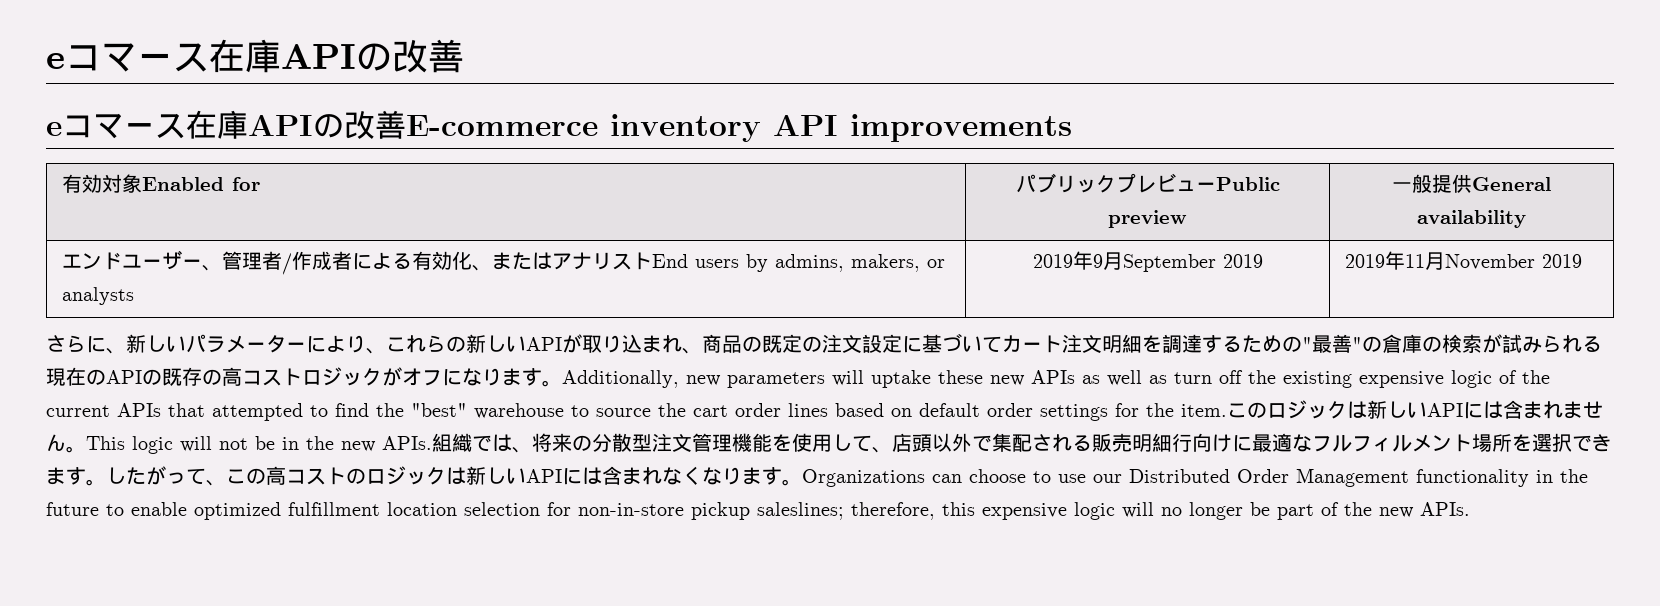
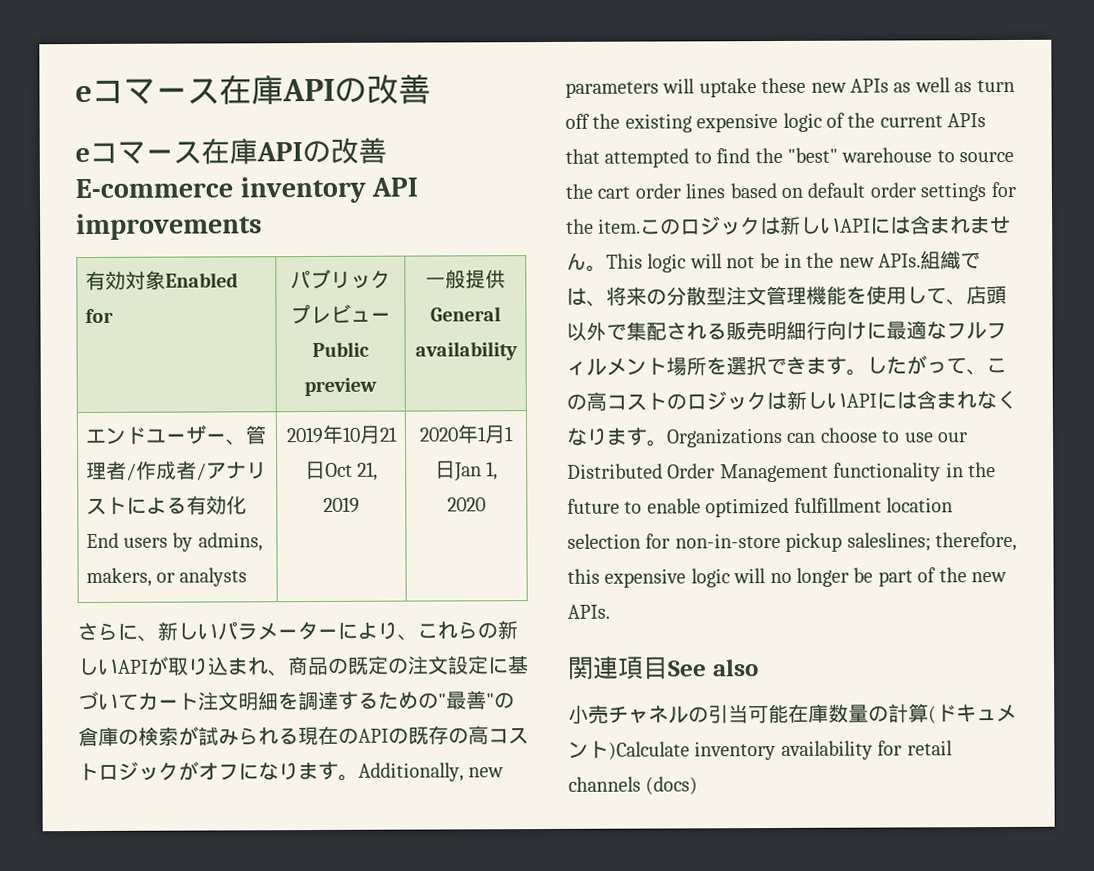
[351,251,652,271] による有効化、またはアナリスト -> [195,461,267,481] [85,495,247,516] /アナリストによる有効化
[1092,252,1263,272] [1344,251,1582,270] 9月September 2019 | 2019年11月November 2019 -> [341,425,398,444] [304,460,379,481] [323,496,360,513] [419,424,514,444] [434,460,499,482] [447,497,486,512] 10月21日Oct 21, 2019 | 2020年1月1日Jan 1, 2020
(1470, 509) none -> [567,655,759,680] [568,703,1017,724] [568,740,953,761] [568,776,699,795] // 関連項目See also // 小売チャネルの引当可能在庫数量の計算(ドキュメント)Calculate inventory availability for retail channels (docs)

